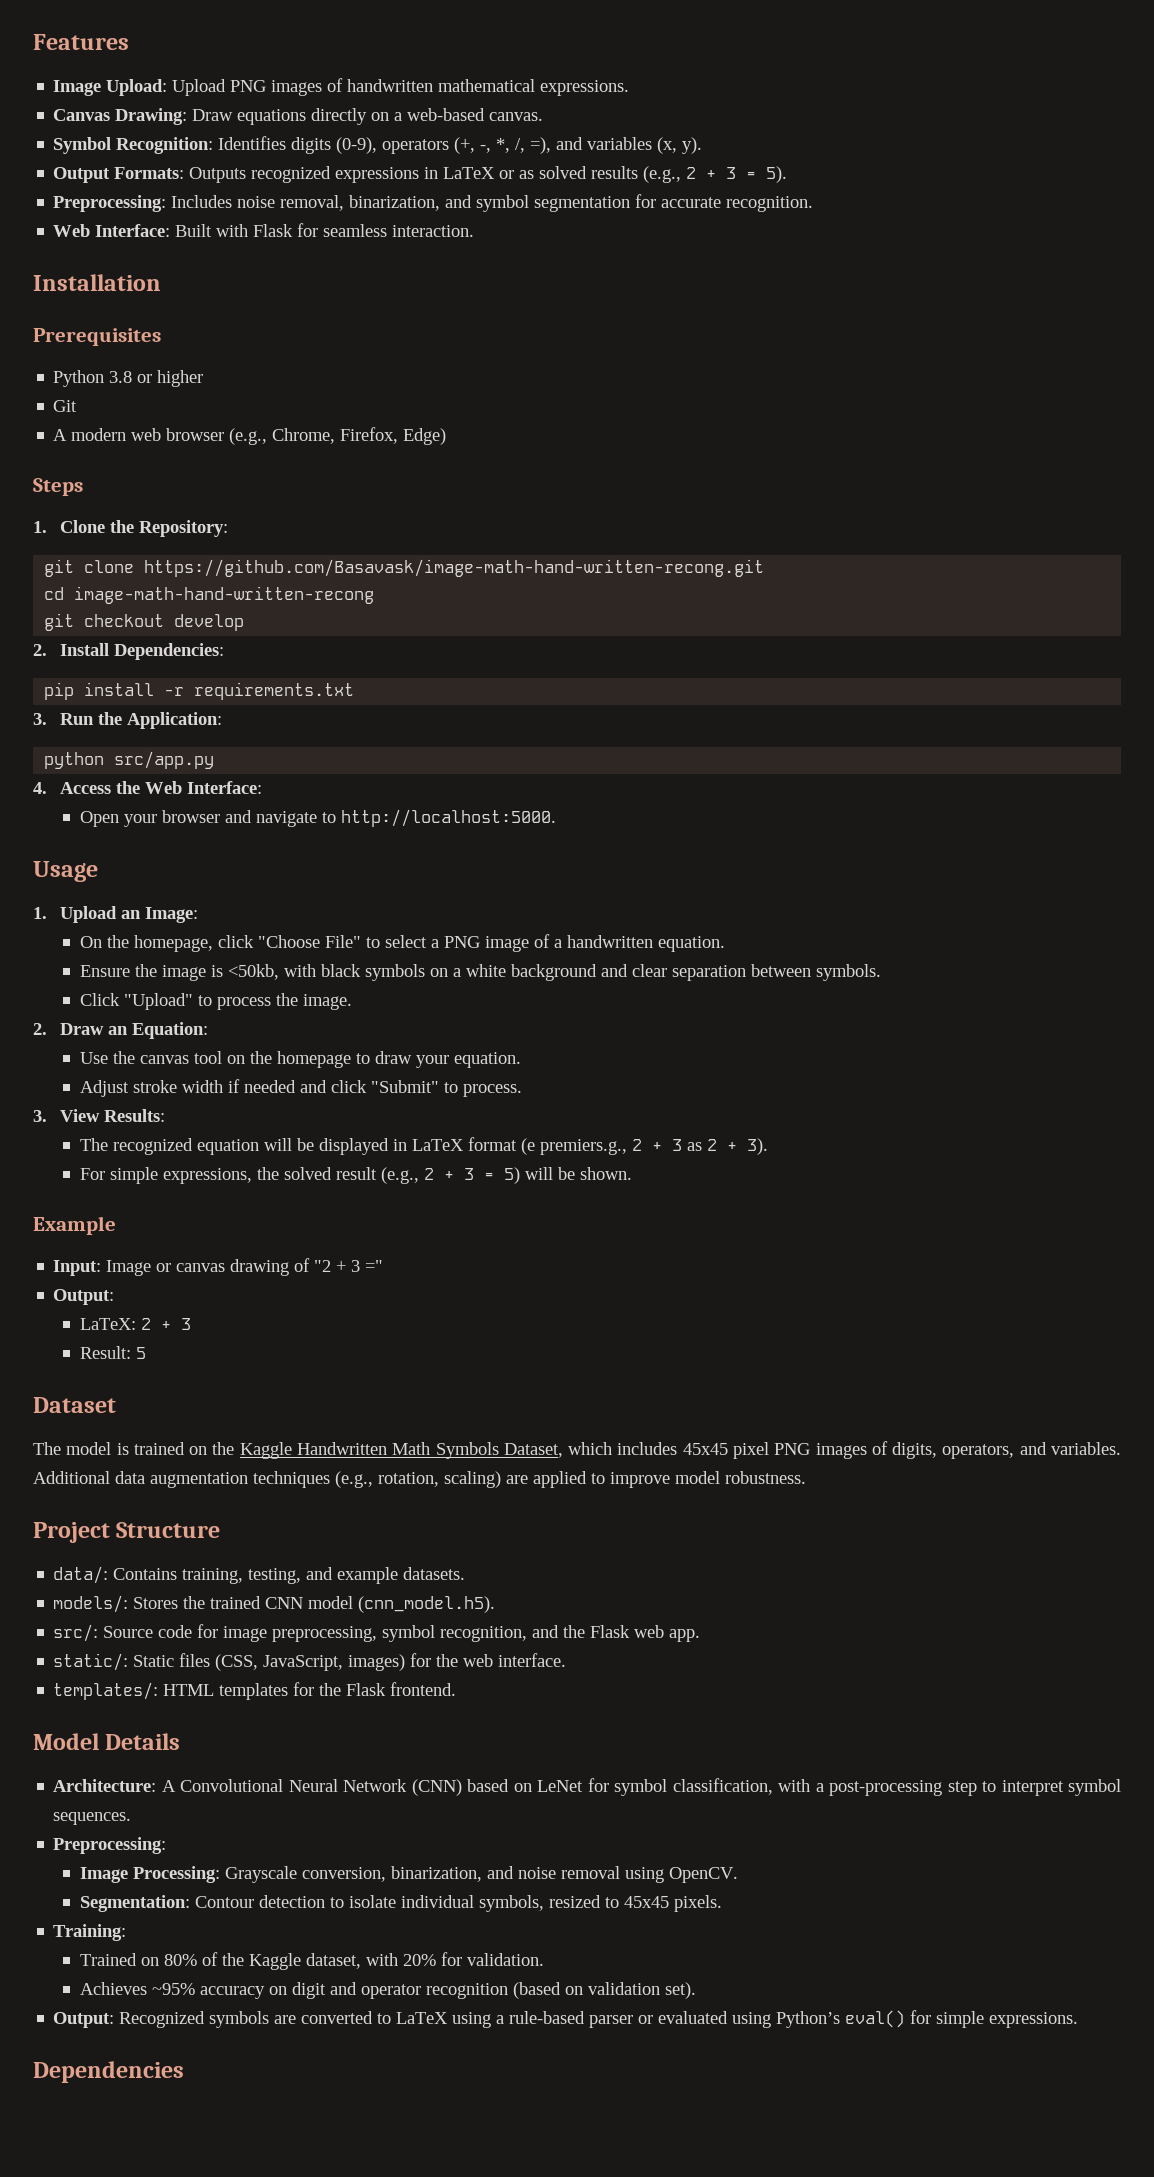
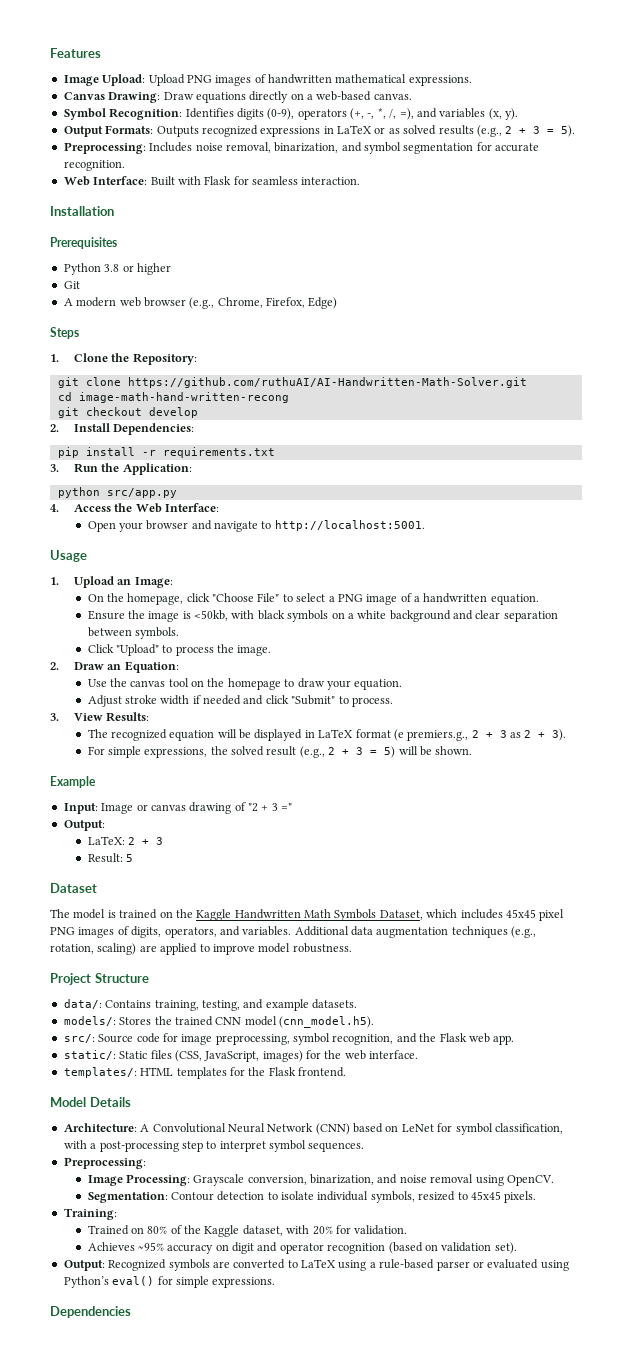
[144,559,765,577] https://github.com/Basavask/image-math-hand-written-recong.git -> [127,377,527,388] https://github.com/ruthuAI/AI-Handwritten-Math-Solver.git
[341,809,557,827] http://localhost:5000. -> [274,520,425,531] http://localhost:5001.

